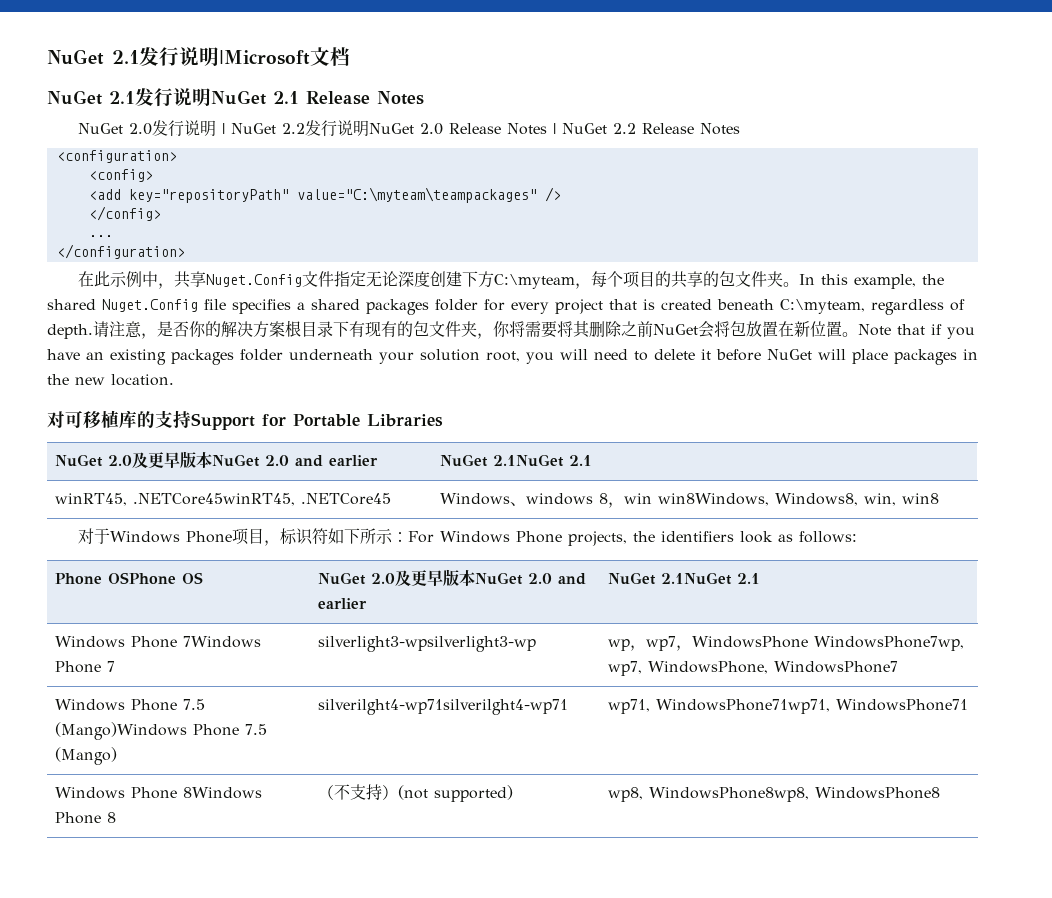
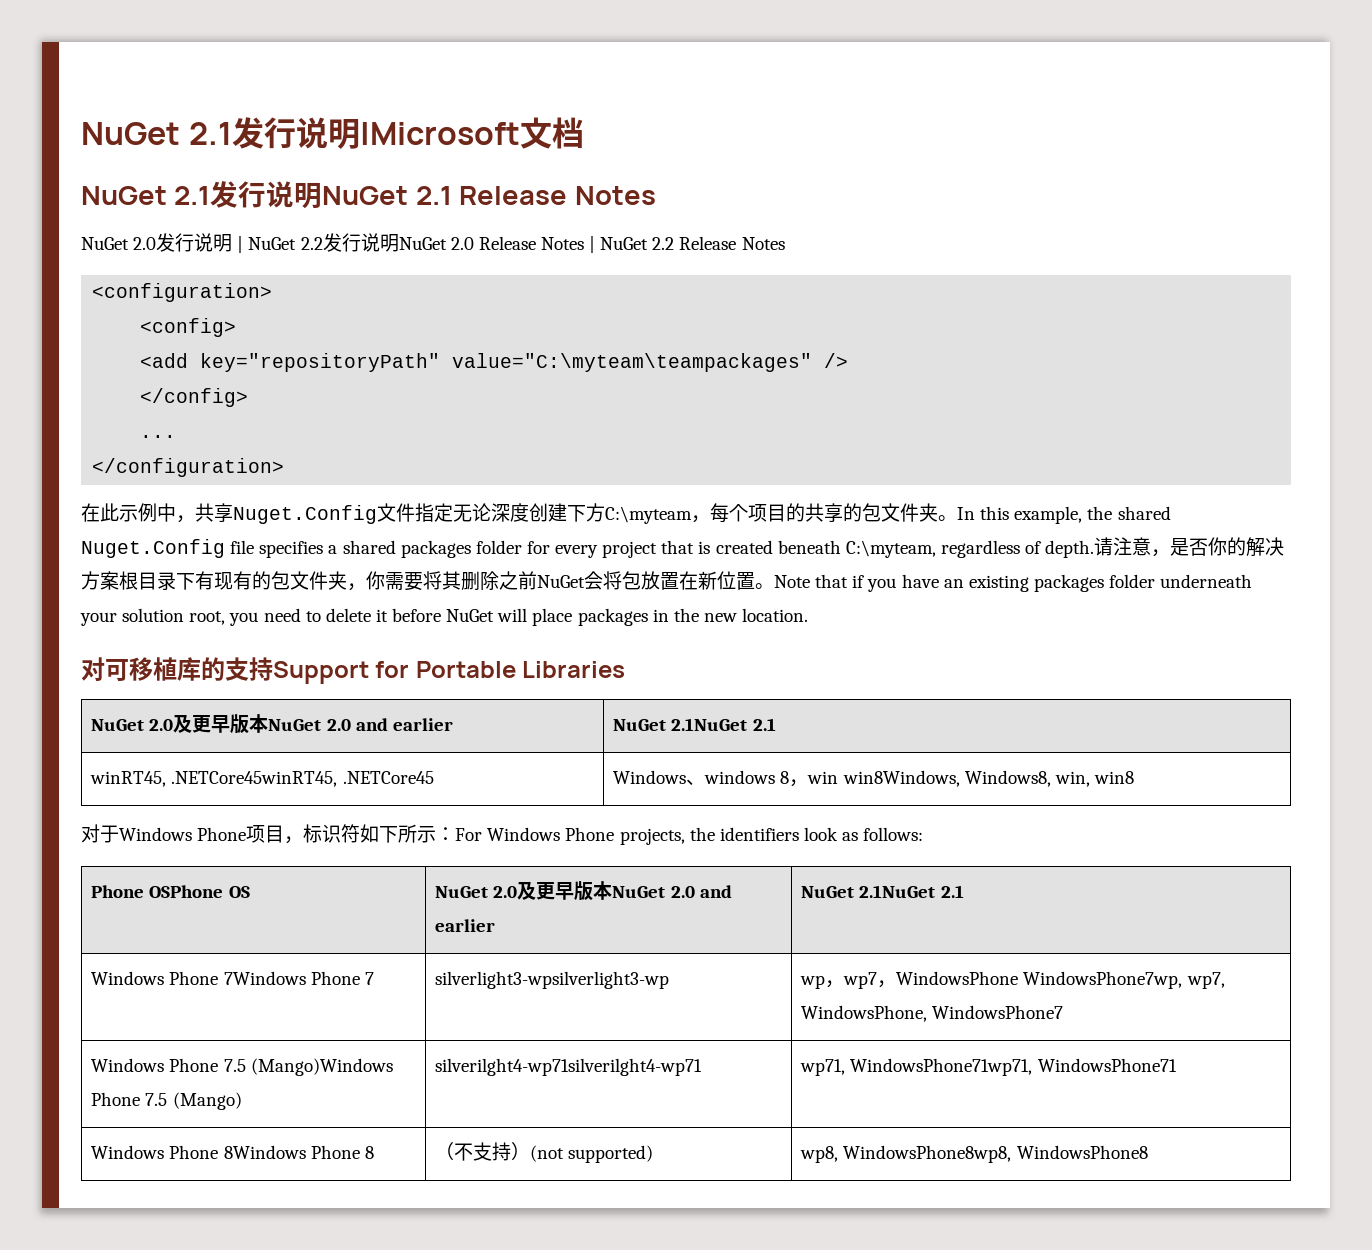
[509,321,525,337] 将 -> (385, 580) none
[560,349,588,360] will -> (259, 619) none

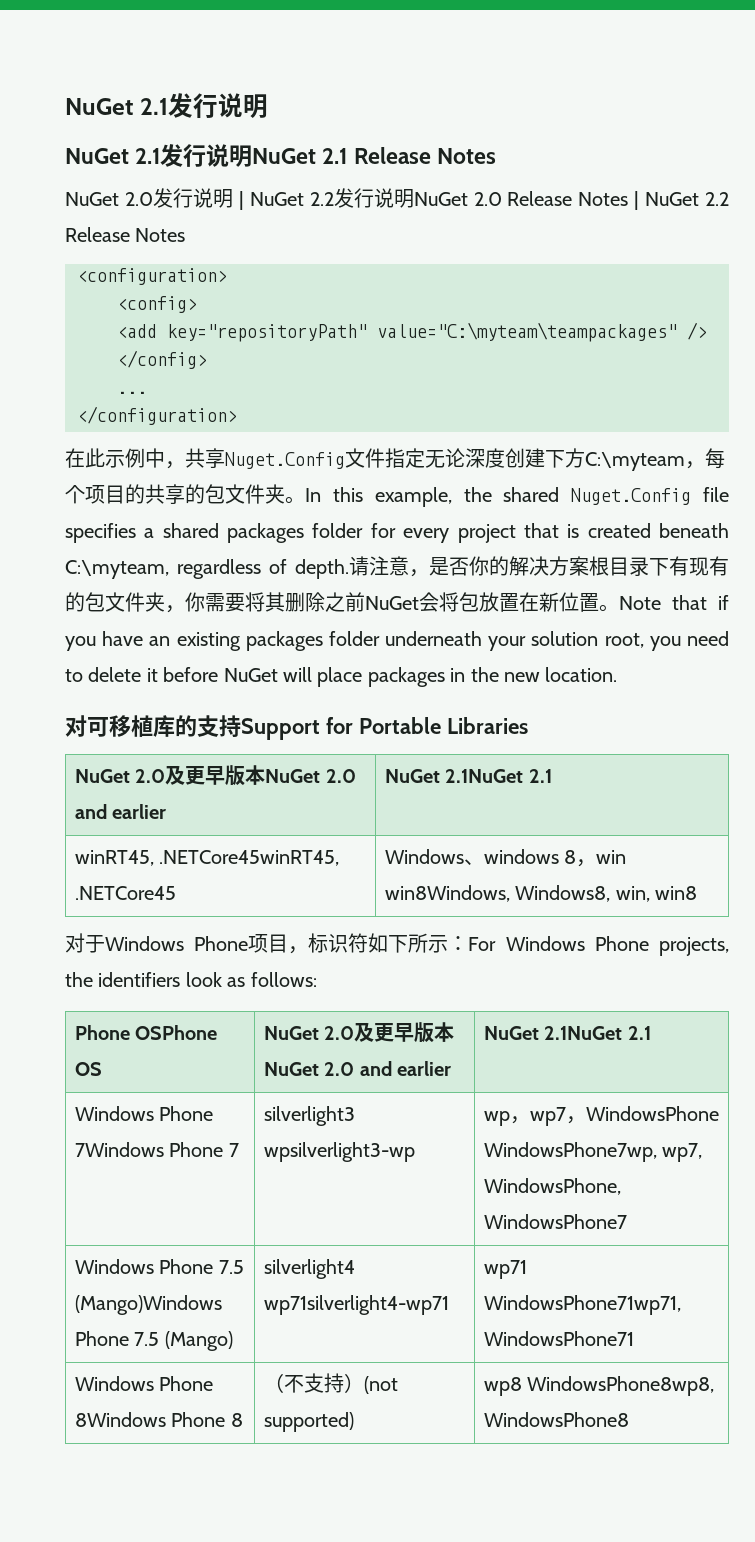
[81,117,584,149] NuGet 2.1发行说明|Microsoft文档 -> [65,93,268,119] NuGet 2.1发行说明
[435,971,670,989] silverlight3-wpsilverlight3-wp -> [263,1106,355,1126] [263,1142,415,1162] silverlight3 wpsilverlight3-wp
[435,1058,703,1076] [800,1059,846,1076] silverilght4-wp71silverilght4-wp71 | wp71, -> [263,1259,355,1279] [263,1295,449,1315] [483,1260,527,1279] silverlight4 wp71silverlight4-wp71 | wp71
[800,1146,839,1163] wp8, -> [483,1377,522,1396] wp8

